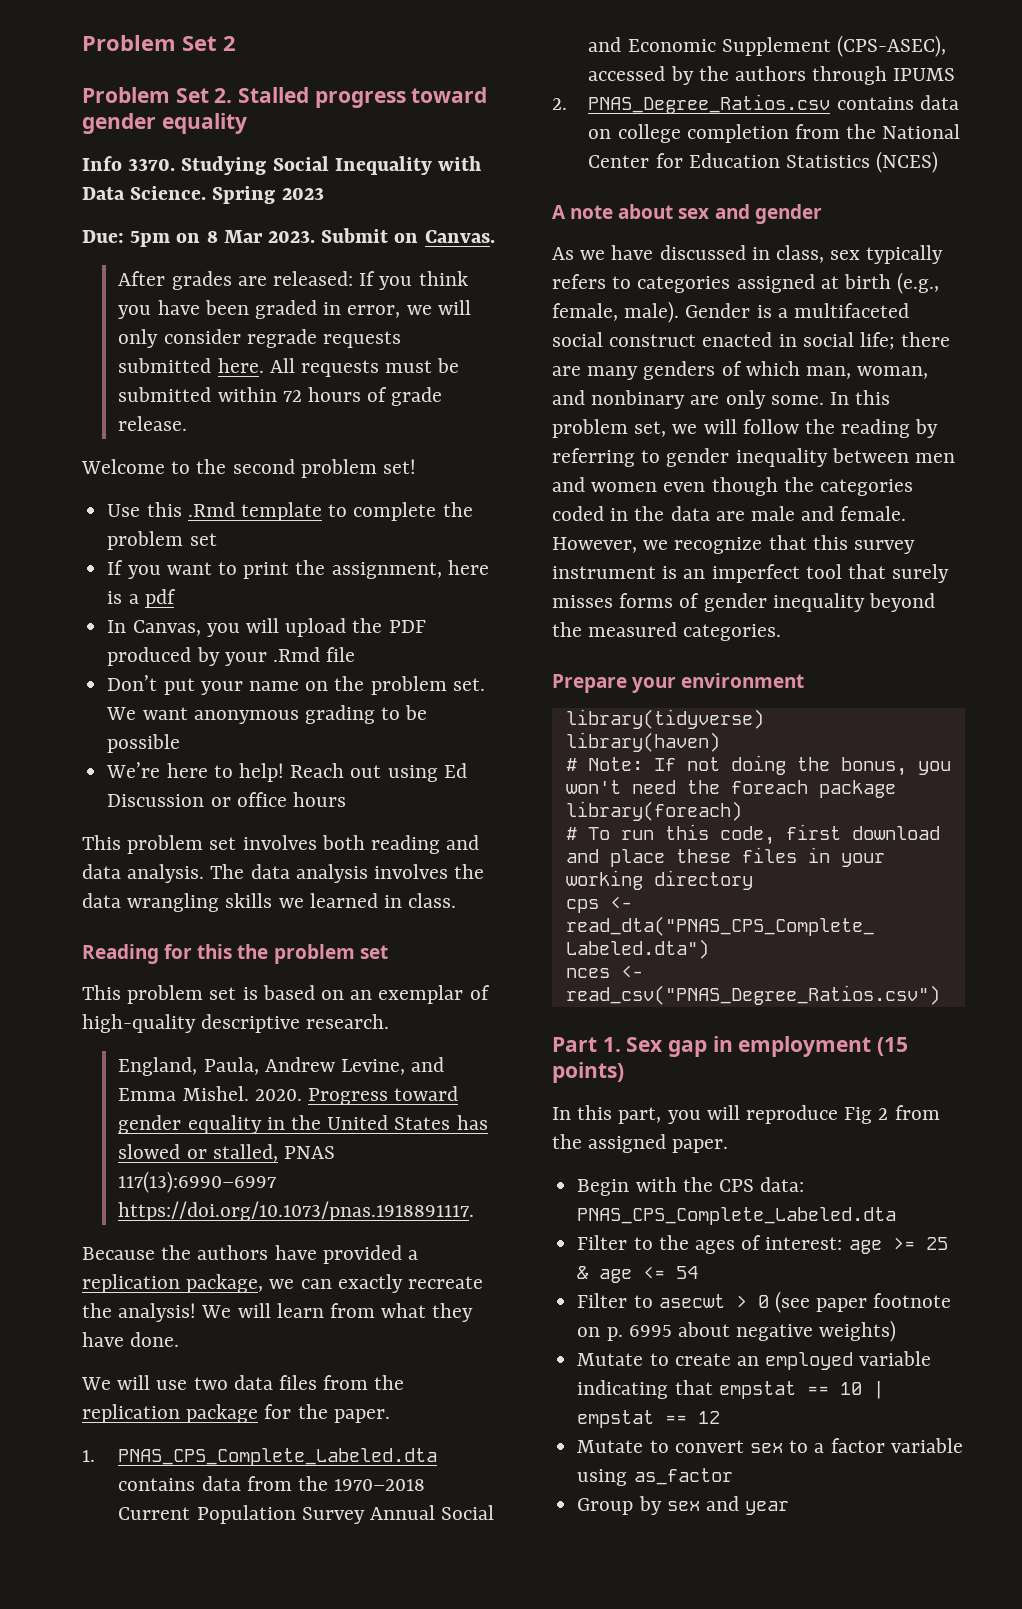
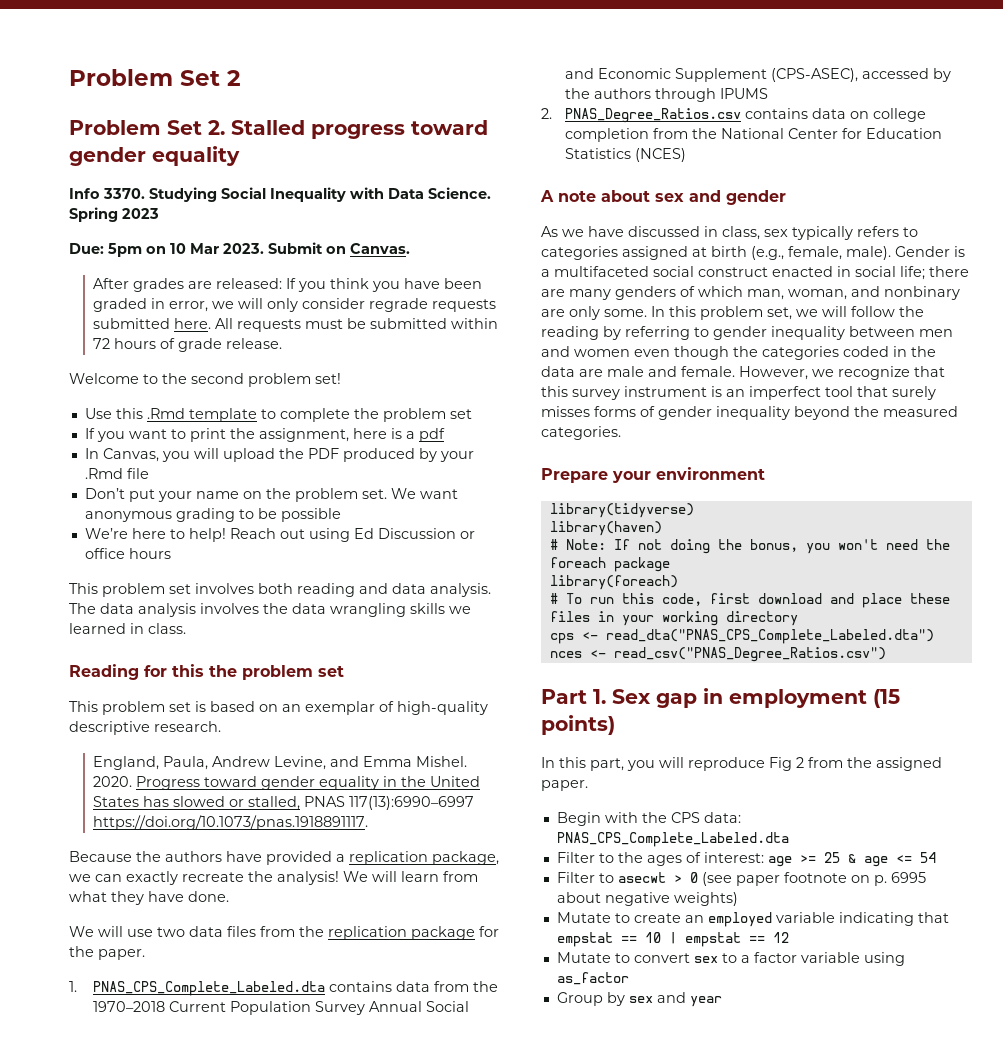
[206,230,218,243] 8 -> [170,243,186,254] 10

